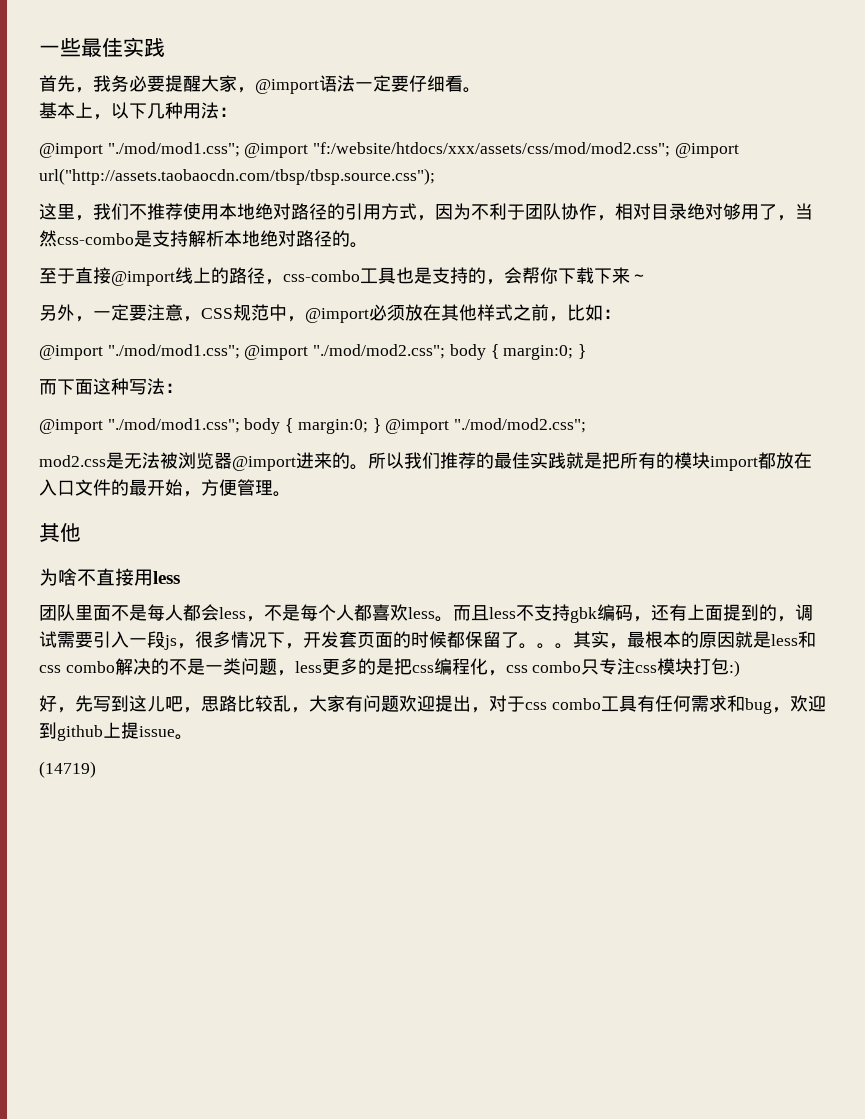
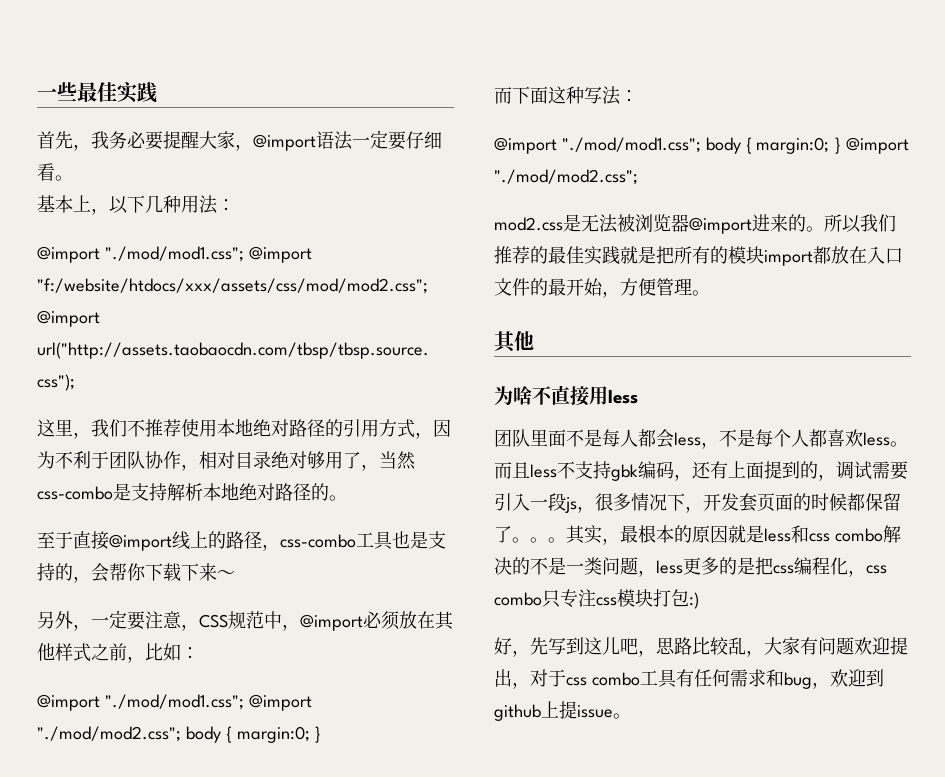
[39,761,96,778] // (14719) -> (631, 716) none

